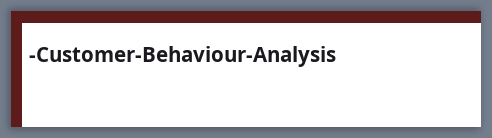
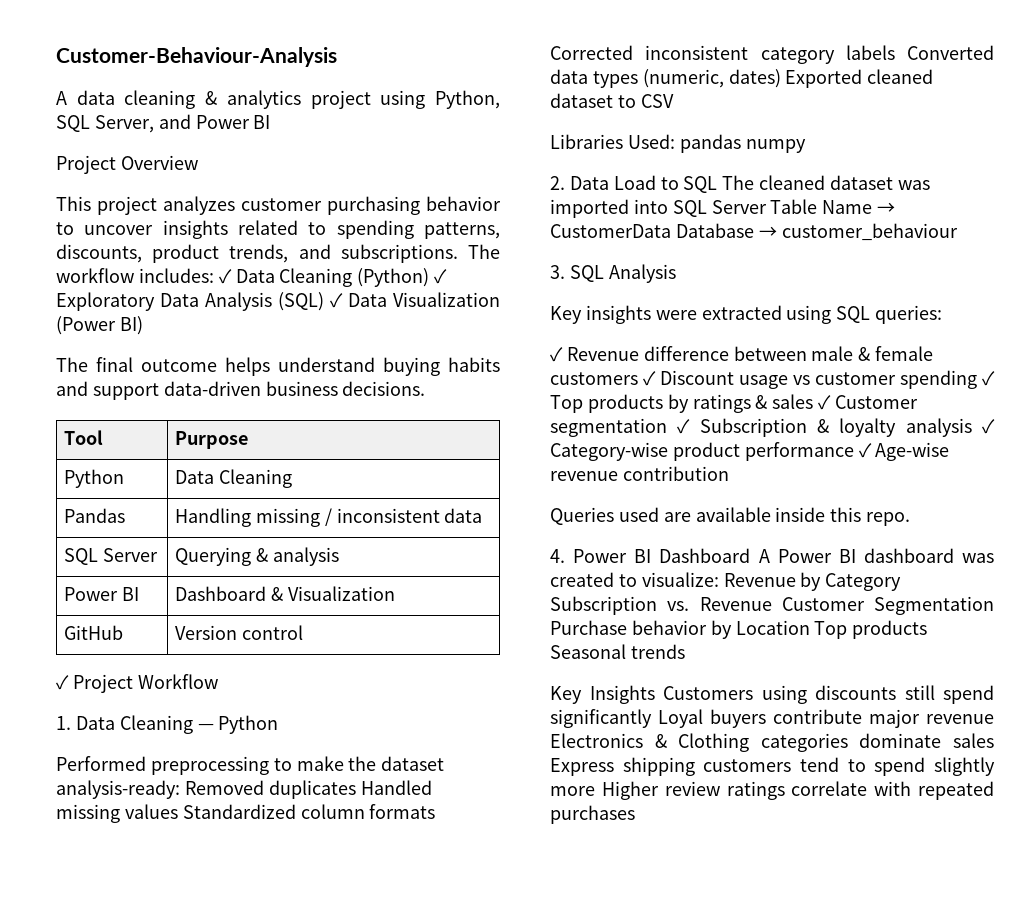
[29,46,336,67] -Customer-Behaviour-Analysis -> [56,47,337,67] [56,90,501,109] [56,114,271,133] [56,155,198,174] [56,196,501,215] [56,220,500,239] [56,244,500,263] [56,268,448,287] [56,292,500,311] [56,316,143,335] [56,357,500,376] [56,381,426,400] [63,430,103,445] [174,431,248,449] [63,469,124,488] [174,469,292,488] [63,508,125,523] [174,508,483,527] [63,548,158,565] [174,547,339,566] [63,587,139,601] [174,586,395,601] [63,625,123,640] [174,625,303,640] [56,674,218,693] [56,715,279,734] [56,756,445,775] [56,780,432,799] [56,804,436,823] [550,45,994,64] [550,69,934,88] [550,93,674,108] [550,134,806,153] [550,175,930,193] [550,199,896,218] [550,223,958,241] [550,264,676,283] [550,305,943,324] [550,346,934,362] [550,370,995,389] [550,394,919,413] [550,418,995,437] [550,442,950,461] [550,466,729,481] [550,507,911,526] [550,548,994,563] [550,572,902,591] [550,596,994,615] [550,620,928,639] [550,644,685,659] [550,685,994,704] [550,709,994,728] [550,733,994,752] [550,757,996,776] [550,781,994,800] [550,805,635,824] Customer-Behaviour-Analysis // A data cleaning & analytics project using Python, SQL Server, and Power BI // Project Overview // This project analyzes customer purchasing behavior to uncover insights related to spending patterns, discounts, product trends, and subscriptions. The workflow includes: ✓ Data Cleaning (Python) ✓ Exploratory Data Analysis (SQL) ✓ Data Visualization (Power BI) // The final outcome helps understand buying habits and support data-driven business decisions. // Tool | Purpose // Python | Data Cleaning // Pandas | Handling missing / inconsistent data // SQL Server | Querying & analysis // Power BI | Dashboard & Visualization // GitHub | Version control // ✓ Project Workflow // 1. Data Cleaning — Python // Performed preprocessing to make the dataset analysis-ready: Removed duplicates Handled missing values Standardized column formats Corrected inconsistent category labels Converted data types (numeric, dates) Exported cleaned dataset to CSV // Libraries Used: pandas numpy // 2. Data Load to SQL The cleaned dataset was imported into SQL Server Table Name → CustomerData Database → customer_behaviour // 3. SQL Analysis // Key insights were extracted using SQL queries: // ✓ Revenue difference between male & female customers ✓ Discount usage vs customer spending ✓ Top products by ratings & sales ✓ Customer segmentation ✓ Subscription & loyalty analysis ✓ Category-wise product performance ✓ Age-wise revenue contribution // Queries used are available inside this repo. // 4. Power BI Dashboard A Power BI dashboard was created to visualize: Revenue by Category Subscription vs. Revenue Customer Segmentation Purchase behavior by Location Top products Seasonal trends // Key Insights Customers using discounts still spend significantly Loyal buyers contribute major revenue Electronics & Clothing categories dominate sales Express shipping customers tend to spend slightly more Higher review ratings correlate with repeated purchases

